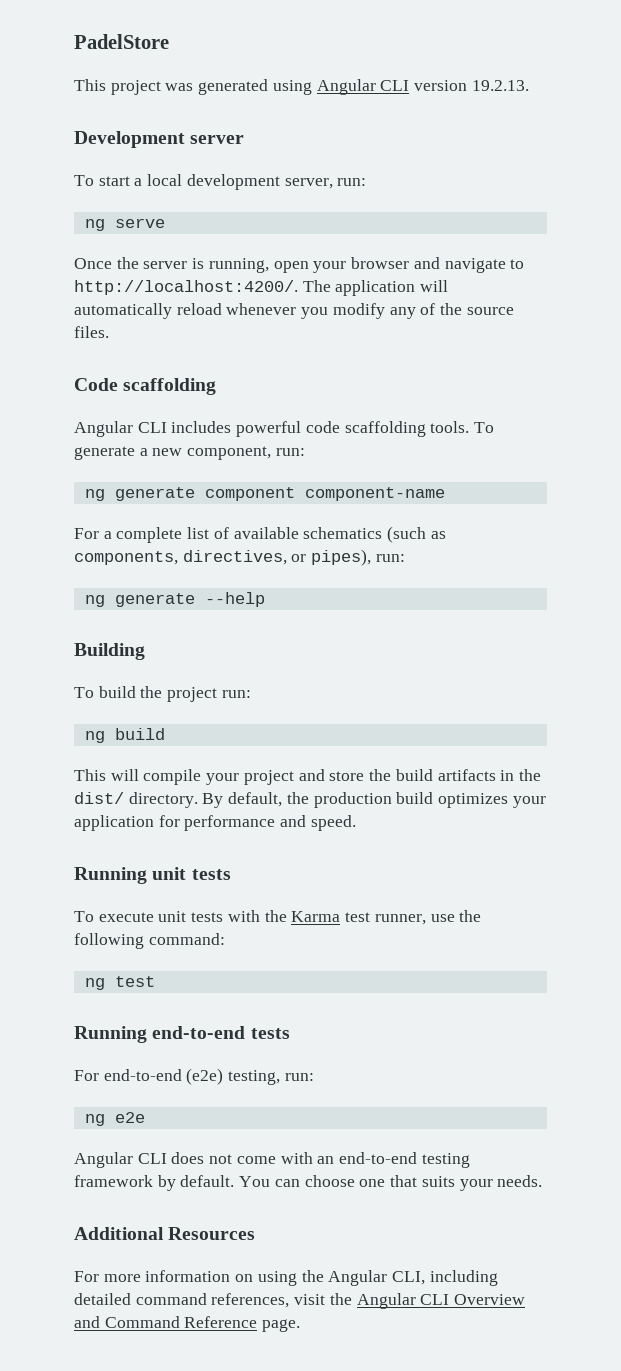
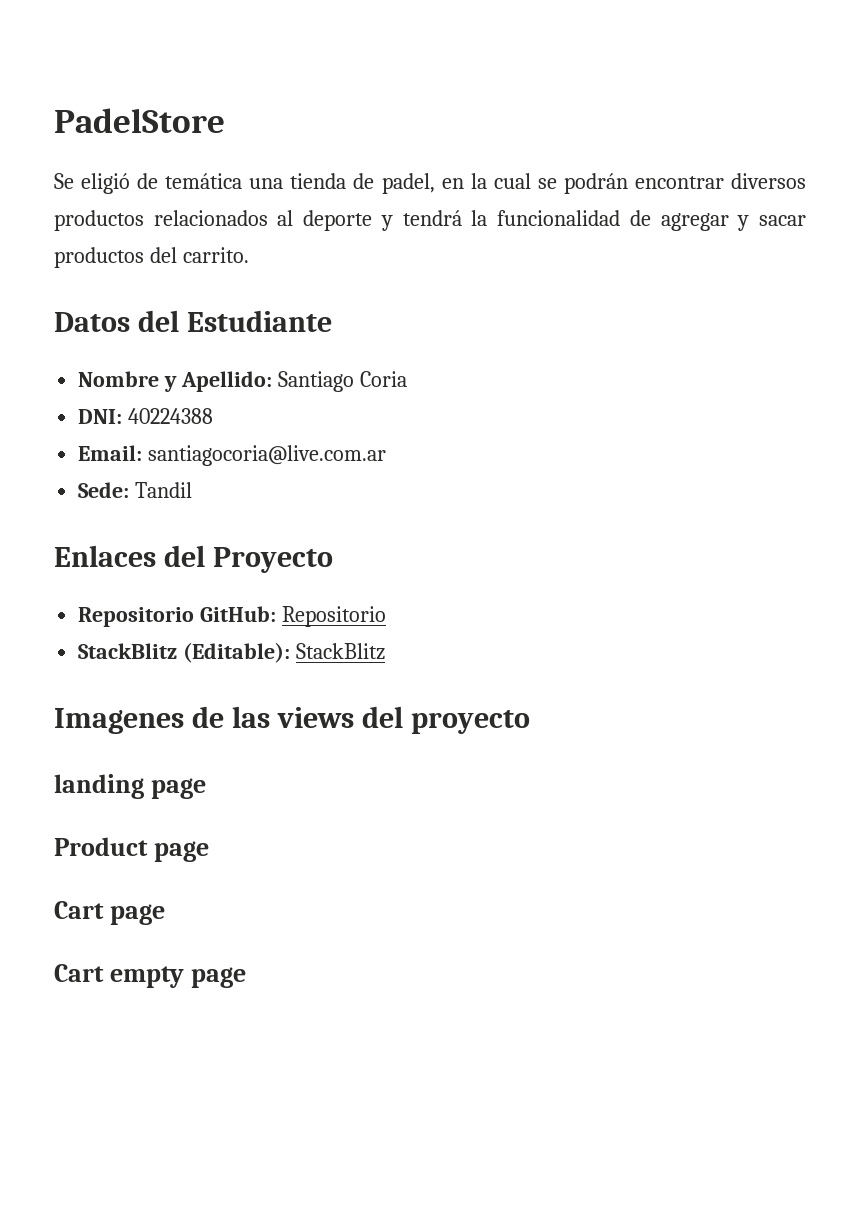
[74,79,529,95] [74,131,245,148] [74,174,367,190] [84,218,165,231] [74,257,525,273] [74,280,449,296] [74,303,514,319] [74,326,109,338] [74,378,217,395] [74,421,495,437] [74,446,305,460] [84,487,445,501] [74,526,446,543] [74,549,405,566] [84,592,265,607] [74,643,145,660] [74,686,251,702] [84,728,165,743] [74,769,541,785] [74,792,546,808] [74,815,356,831] [74,867,231,884] [74,910,482,925] [74,933,225,949] [84,976,155,990] [74,1026,290,1043] [74,1068,314,1085] [84,1112,145,1126] [74,1152,470,1168] [74,1175,543,1191] [74,1227,256,1240] [74,1270,498,1286] [74,1293,526,1309] [74,1316,301,1332] This project was generated using Angular CLI version 19.2.13. // Development server // To start a local development server, run: // ng serve // Once the server is running, open your browser and navigate to http://localhost:4200/. The application will automatically reload whenever you modify any of the source files. // Code scaffolding // Angular CLI includes powerful code scaffolding tools. To generate a new component, run: // ng generate component component-name // For a complete list of available schematics (such as components, directives, or pipes), run: // ng generate --help // Building // To build the project run: // ng build // This will compile your project and store the build artifacts in the dist/ directory. By default, the production build optimizes your application for performance and speed. // Running unit tests // To execute unit tests with the Karma test runner, use the following command: // ng test // Running end-to-end tests // For end-to-end (e2e) testing, run: // ng e2e // Angular CLI does not come with an end-to-end testing framework by default. You can choose one that suits your needs. // Additional Resources // For more information on using the Angular CLI, including detailed command references, visit the Angular CLI Overview and Command Reference page. -> [54,173,806,194] [54,210,807,231] [54,247,249,268] [54,310,332,332] [78,371,407,392] [78,408,214,424] [78,445,387,466] [78,482,193,498] [54,545,333,573] [78,606,387,627] [78,642,386,663] [54,706,530,734] [54,774,206,799] [54,837,209,862] [54,901,165,925] [54,964,246,988] Se eligió de temática una tienda de padel, en la cual se podrán encontrar diversos productos relacionados al deporte y tendrá la funcionalidad de agregar y sacar productos del carrito. // Datos del Estudiante // Nombre y Apellido: Santiago Coria // DNI: 40224388 // Email: santiagocoria@live.com.ar // Sede: Tandil // Enlaces del Proyecto // Repositorio GitHub: Repositorio // StackBlitz (Editable): StackBlitz // Imagenes de las views del proyecto // landing page // Product page // Cart page // Cart empty page

